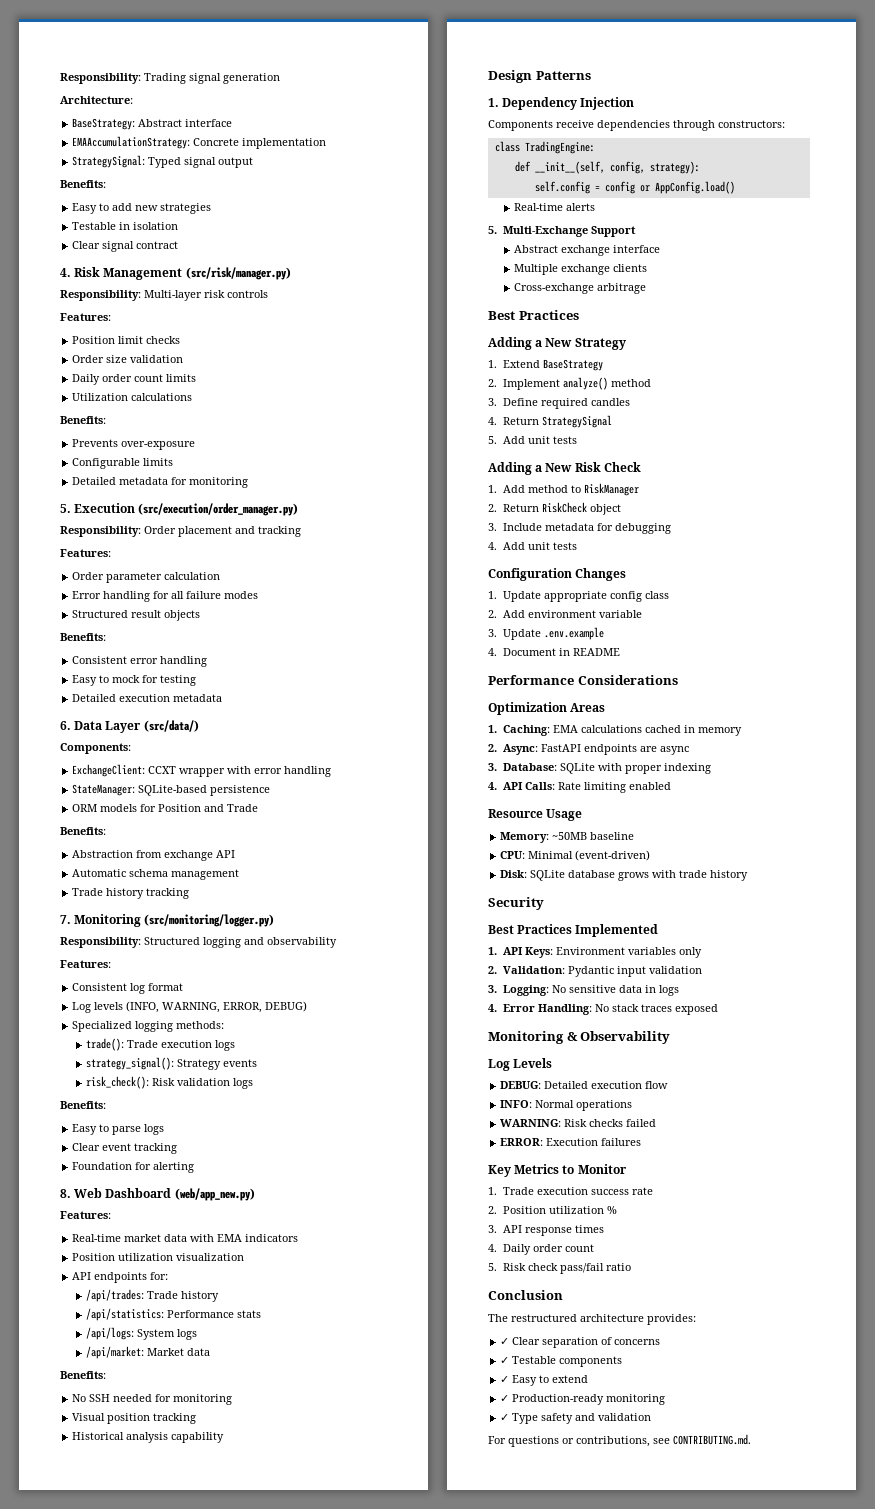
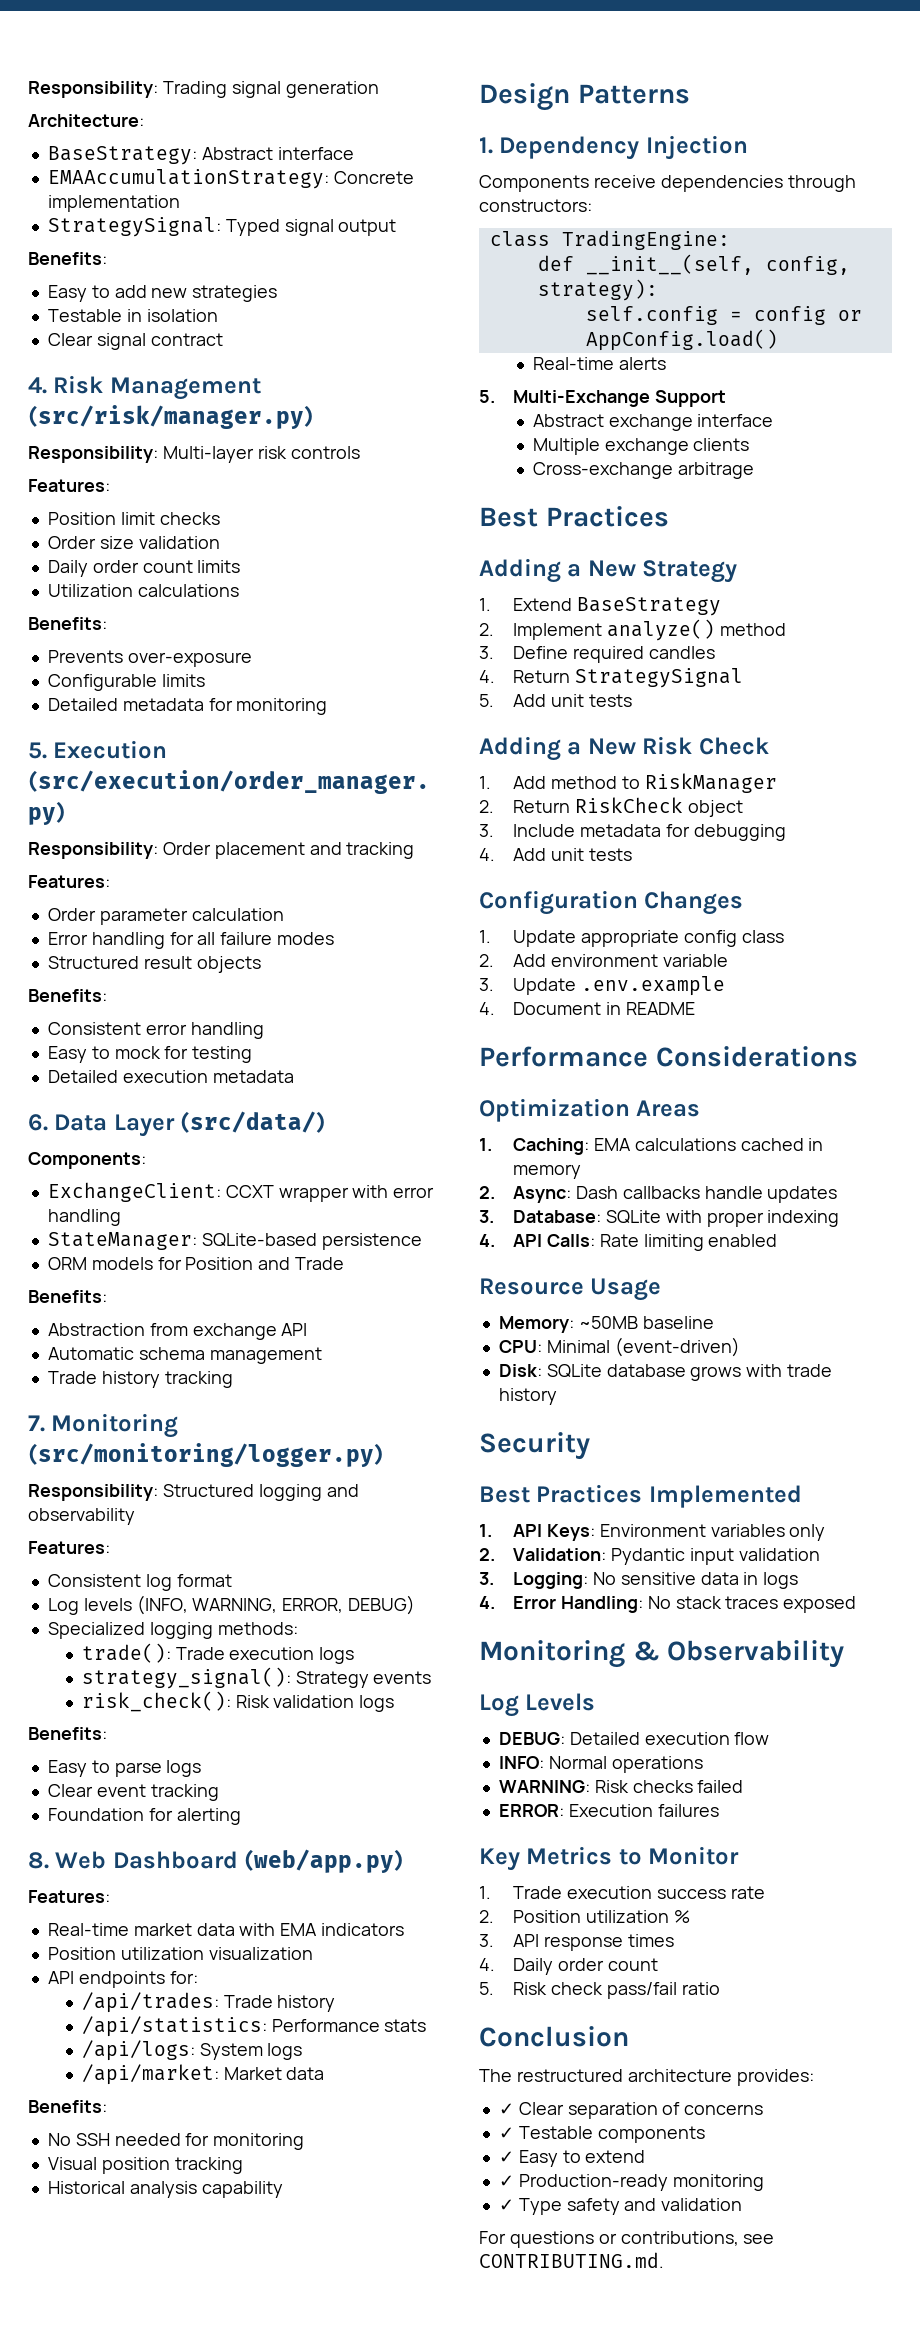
[174,1188,255,1201] (web/app_new.py) -> [244,1849,405,1873] (web/app.py)
[540,744,689,755] FastAPI endpoints are async -> [575,1186,838,1203] Dash callbacks handle updates

